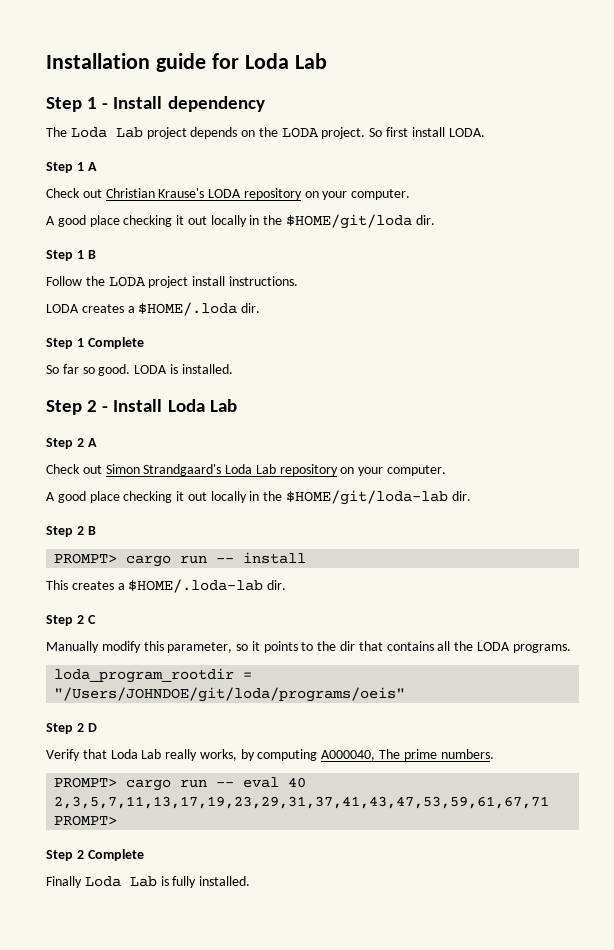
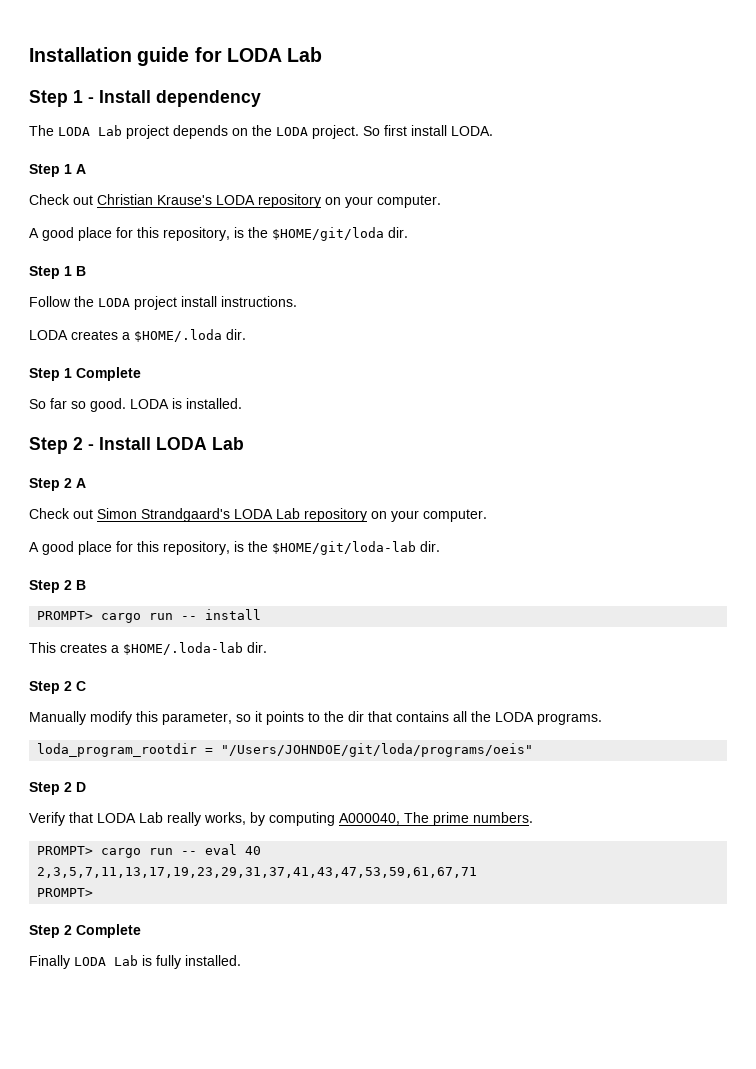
[244,53,289,69] Loda -> [226,48,282,62] LODA
[70,127,107,138] Loda -> [58,127,90,136] LODA
[123,215,260,227] checking it out locally in -> [116,227,244,241] for this repository, is
[167,399,205,412] Loda -> [156,437,207,450] LODA
[225,464,253,474] Loda -> [234,509,273,519] LODA
[123,491,260,503] checking it out locally in -> [116,541,244,555] for this repository, is
[110,749,138,759] Loda -> [97,813,136,823] LODA
[84,876,121,887] Loda -> [74,957,106,966] LODA

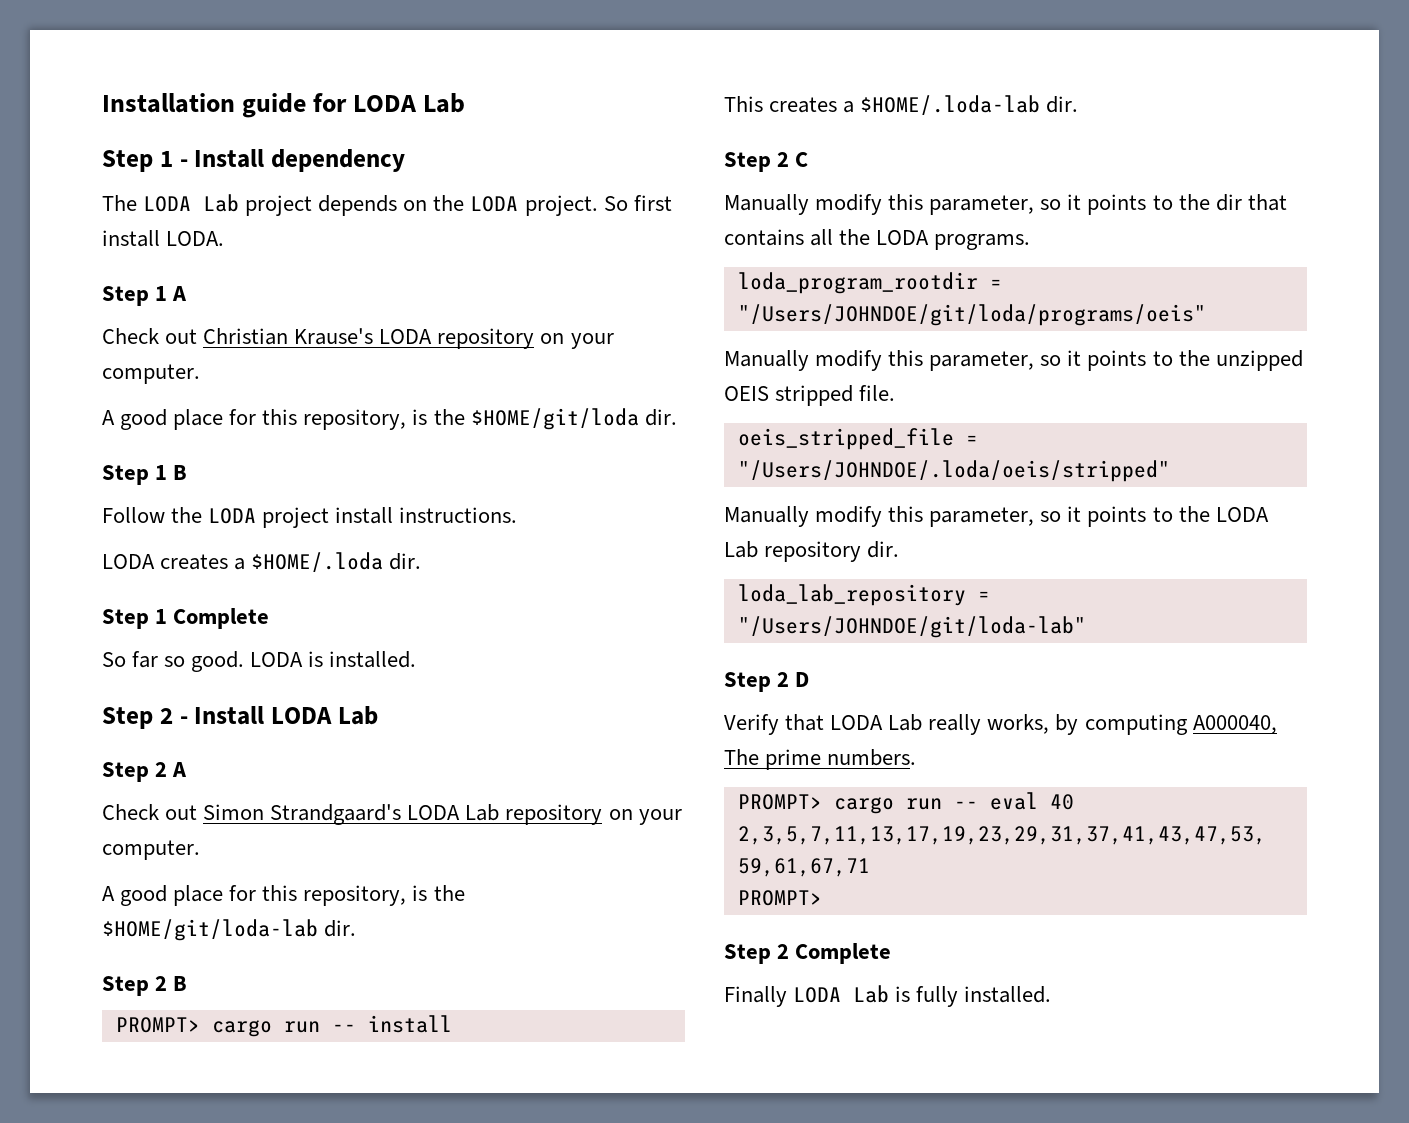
(534, 750) none -> [724,350,1303,371] [724,385,896,406] [737,428,978,450] [737,460,1170,482] [724,506,1269,527] [724,541,900,562] [737,584,990,606] [737,616,1086,638] // Manually modify this parameter, so it points to the unzipped OEIS stripped file. // oeis_stripped_file = "/Users/JOHNDOE/.loda/oeis/stripped" // Manually modify this parameter, so it points to the LODA Lab repository dir. // loda_lab_repository = "/Users/JOHNDOE/git/loda-lab"

